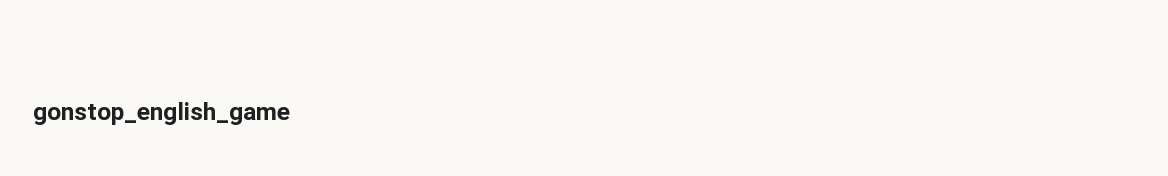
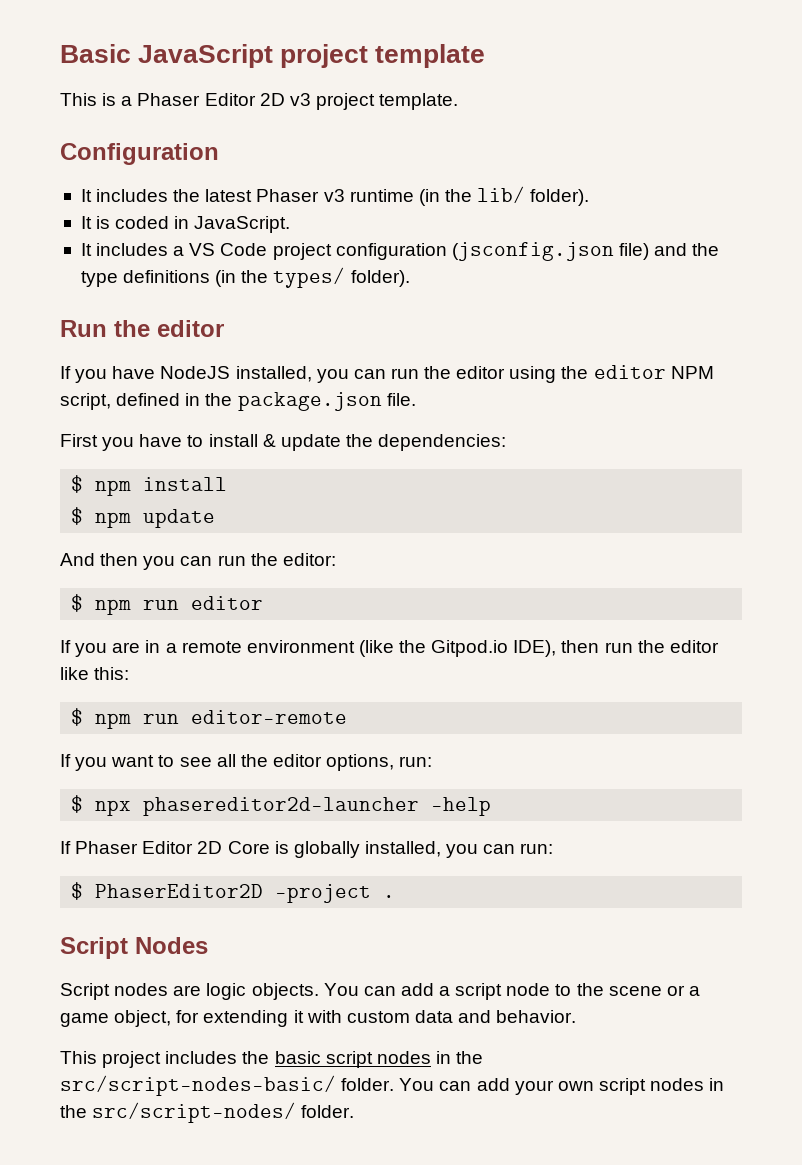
[33,102,290,125] gonstop_english_game -> [60,44,486,68] [60,93,459,110] [60,143,219,165] [80,186,590,206] [80,216,291,233] [80,242,720,261] [80,267,410,288] [60,320,224,337] [60,365,714,383] [60,392,416,411] [60,434,507,451] [71,475,228,496] [71,507,216,528] [60,553,336,570] [71,594,264,615] [60,640,719,657] [60,667,130,680] [71,708,348,729] [60,754,433,771] [71,795,492,816] [60,841,554,858] [71,882,396,903] [60,937,208,959] [60,983,700,1000] [60,1010,577,1027] [60,1051,484,1068] [60,1075,725,1096] [60,1102,355,1123] Basic JavaScript project template // This is a Phaser Editor 2D v3 project template. // Configuration // It includes the latest Phaser v3 runtime (in the lib/ folder). // It is coded in JavaScript. // It includes a VS Code project configuration (jsconfig.json file) and the type definitions (in the types/ folder). // Run the editor // If you have NodeJS installed, you can run the editor using the editor NPM script, defined in the package.json file. // First you have to install & update the dependencies: // $ npm install // $ npm update // And then you can run the editor: // $ npm run editor // If you are in a remote environment (like the Gitpod.io IDE), then run the editor like this: // $ npm run editor-remote // If you want to see all the editor options, run: // $ npx phasereditor2d-launcher -help // If Phaser Editor 2D Core is globally installed, you can run: // $ PhaserEditor2D -project . // Script Nodes // Script nodes are logic objects. You can add a script node to the scene or a game object, for extending it with custom data and behavior. // This project includes the basic script nodes in the src/script-nodes-basic/ folder. You can add your own script nodes in the src/script-nodes/ folder.

